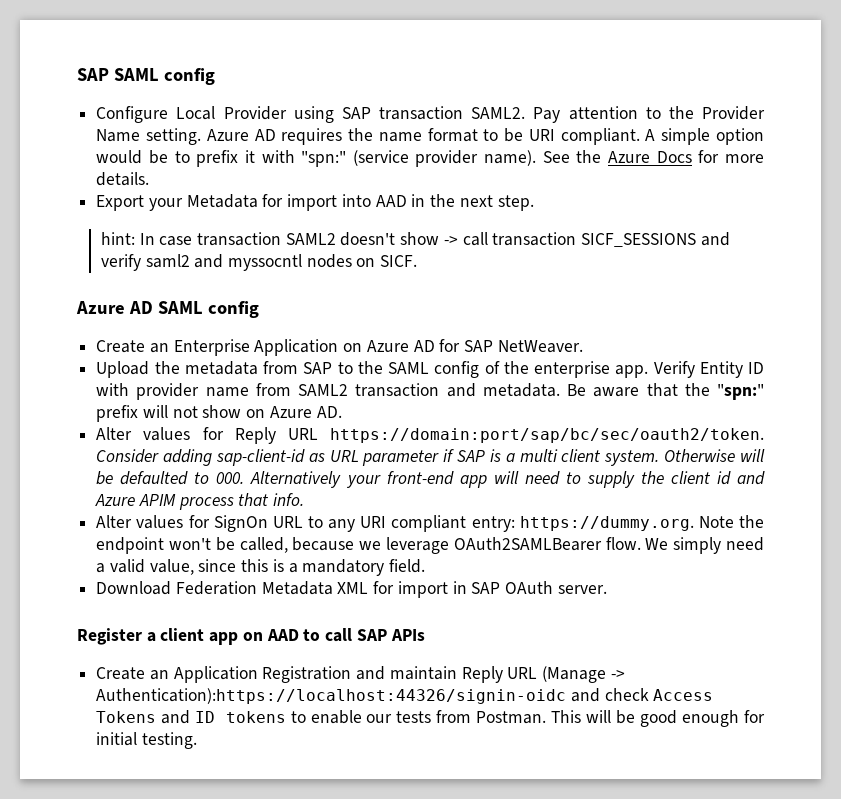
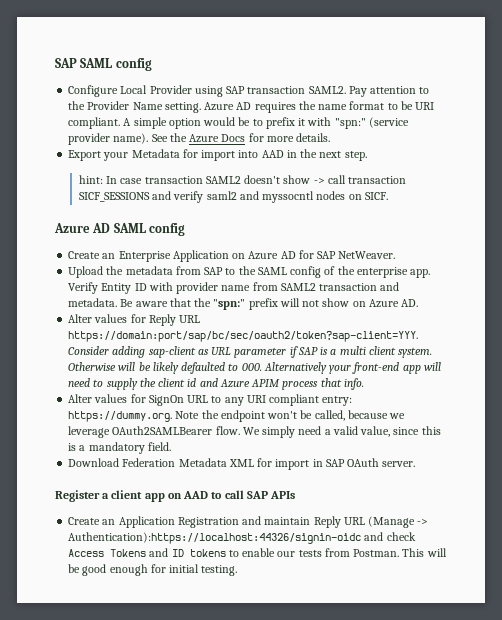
[330,428,764,443] https://domain:port/sap/bc/sec/oauth2/token. -> [68,331,419,342] https://domain:port/sap/bc/sec/oauth2/token?sap-client=YYY.
[215,449,305,466] sap-client-id -> [148,346,196,358] sap-client
(114, 478) none -> [152,362,179,374] likely

